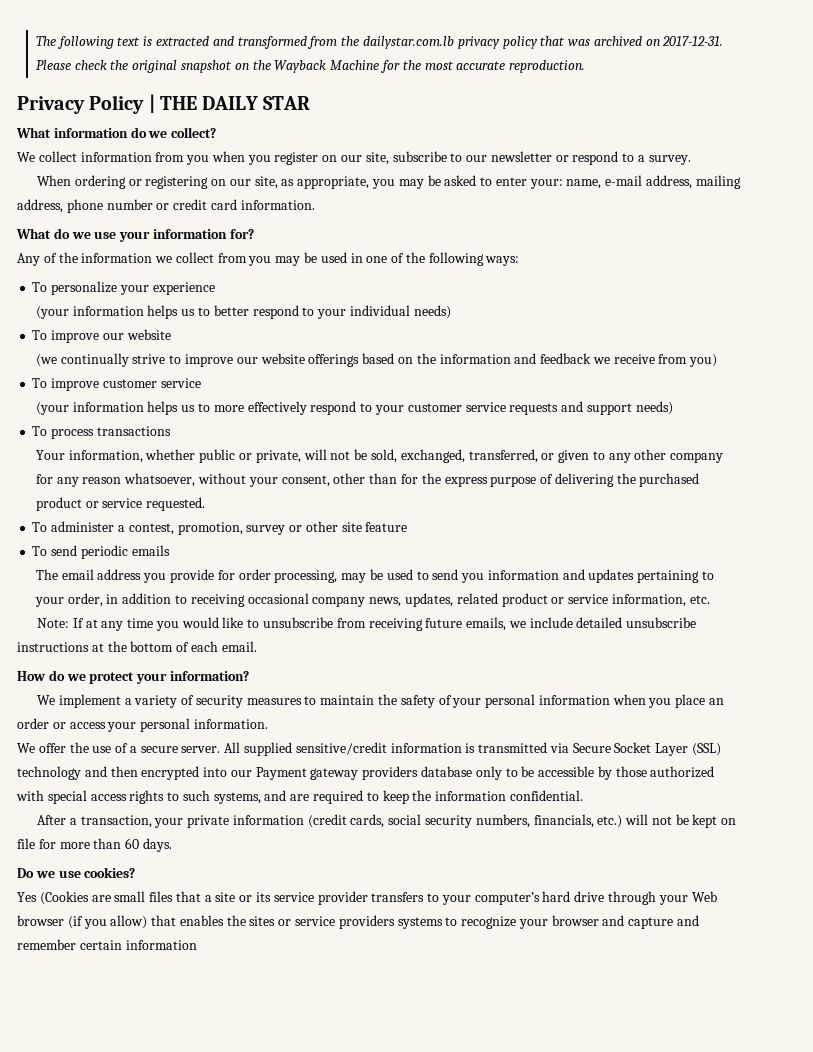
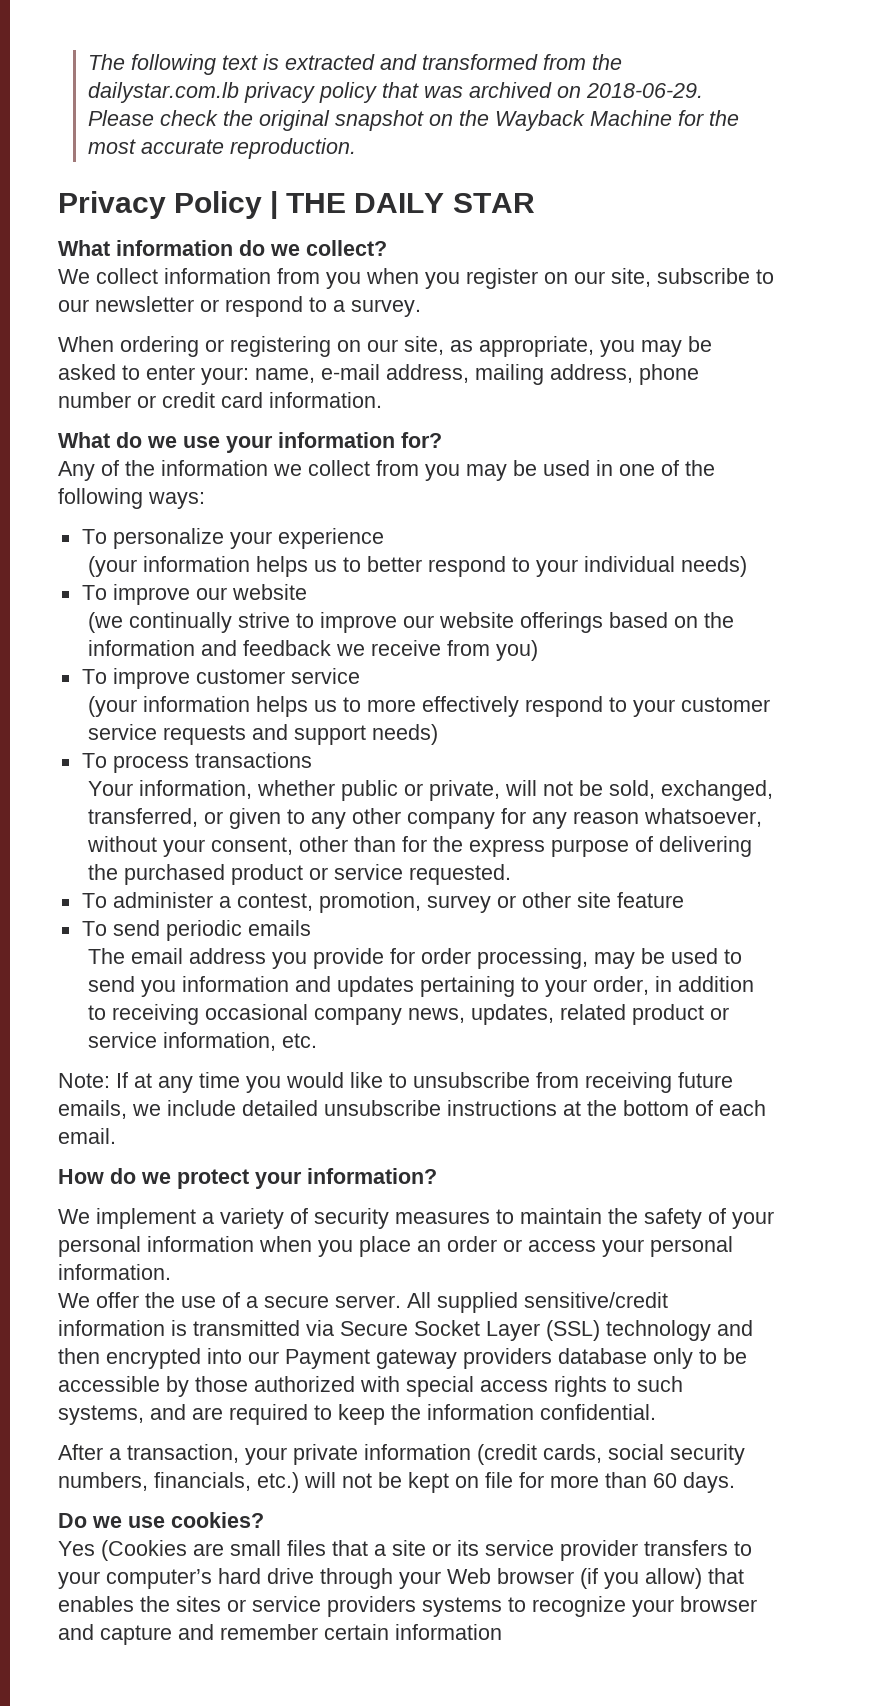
[662,36,724,46] 2017-12-31. -> [586,83,704,98] 2018-06-29.

